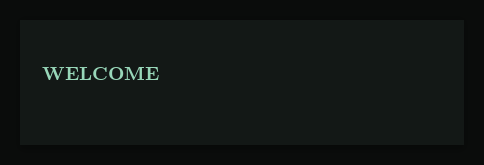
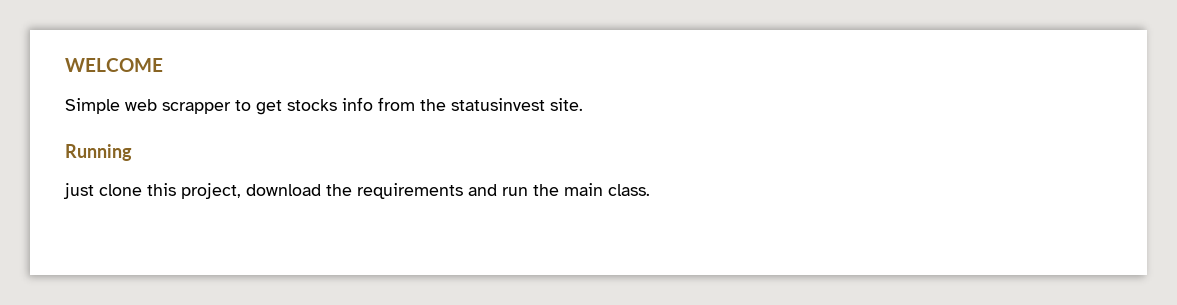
(159, 73) none -> [65,97,583,115] [65,144,132,161] [63,183,650,199] // Simple web scrapper to get stocks info from the statusinvest site. // Running // just clone this project, download the requirements and run the main class.

